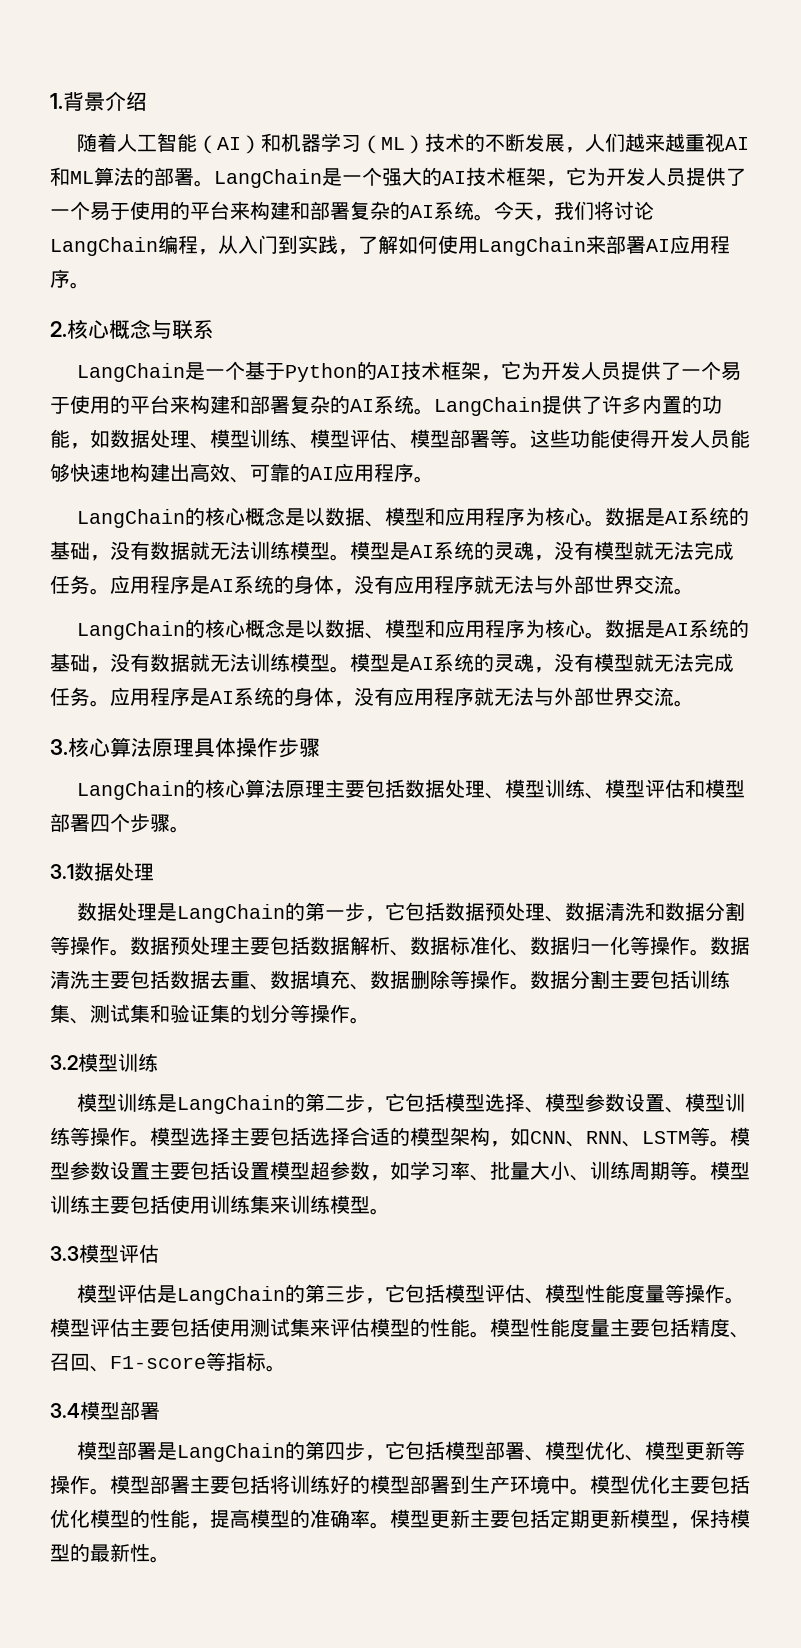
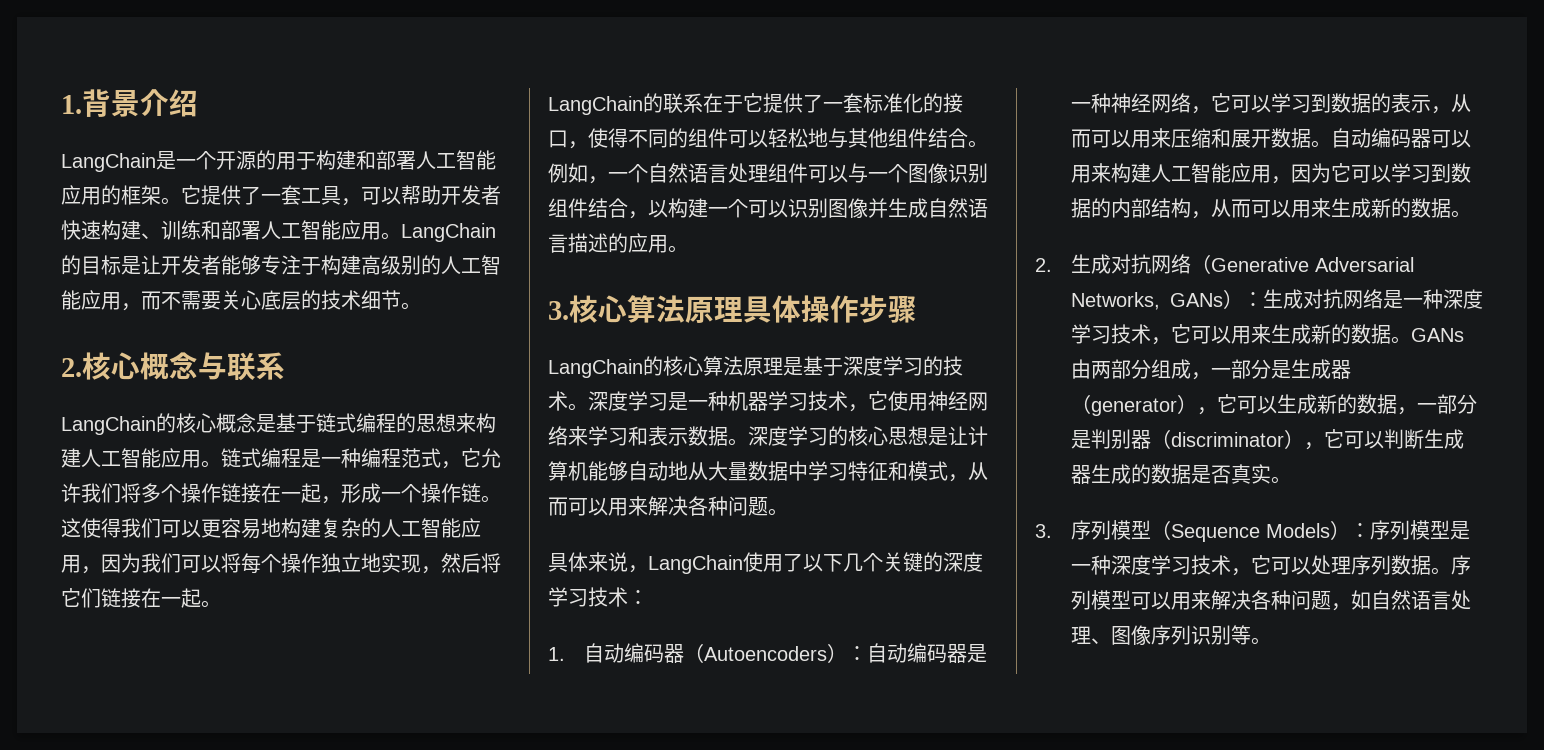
[76,133,749,154] [50,167,746,188] [50,201,654,221] [50,235,730,256] [50,269,70,288] 随着人工智能（AI）和机器学习（ML）技术的不断发展，人们越来越重视AI和ML算法的部署。LangChain是一个强大的AI技术框架，它为开发人员提供了一个易于使用的平台来构建和部署复杂的AI系统。今天，我们将讨论LangChain编程，从入门到实践，了解如何使用LangChain来部署AI应用程序 -> [61,150,496,172] [61,185,501,206] [61,220,496,242] [61,255,501,275] [61,290,401,311] LangChain是一个开源的用于构建和部署人工智能应用的框架。它提供了一套工具，可以帮助开发者快速构建、训练和部署人工智能应用。LangChain的目标是让开发者能够专注于构建高级别的人工智能应用，而不需要关心底层的技术细节
[184,361,741,382] [50,395,722,416] [50,429,750,449] [50,463,434,483] [76,507,749,528] [50,541,734,561] [50,575,694,595] [76,619,749,640] [50,653,734,673] [50,687,674,707] 是一个基于Python的AI技术框架，它为开发人员提供了一个易于使用的平台来构建和部署复杂的AI系统。LangChain提供了许多内置的功能，如数据处理、模型训练、模型评估、模型部署等。这些功能使得开发人员能够快速地构建出高效、可靠的AI应用程序。 // LangChain的核心概念是以数据、模型和应用程序为核心。数据是AI系统的基础，没有数据就无法训练模型。模型是AI系统的灵魂，没有模型就无法完成任务。应用程序是AI系统的身体，没有应用程序就无法与外部世界交流。 // LangChain的核心概念是以数据、模型和应用程序为核心。数据是AI系统的基础，没有数据就无法训练模型。模型是AI系统的灵魂，没有模型就无法完成任务。应用程序是AI系统的身体，没有应用程序就无法与外部世界交流 -> [156,413,496,433] [61,448,501,469] [61,483,501,504] [61,518,481,539] [61,553,501,574] [61,588,221,608] [548,93,963,115] [548,128,988,149] [548,163,988,184] [548,198,988,219] [548,233,668,253] 的核心概念是基于链式编程的思想来构建人工智能应用。链式编程是一种编程范式，它允许我们将多个操作链接在一起，形成一个操作链。这使得我们可以更容易地构建复杂的人工智能应用，因为我们可以将每个操作独立地实现，然后将它们链接在一起。 // LangChain的联系在于它提供了一套标准化的接口，使得不同的组件可以轻松地与其他组件结合。例如，一个自然语言处理组件可以与一个图像识别组件结合，以构建一个可以识别图像并生成自然语言描述的应用
[324,779,745,799] [50,813,190,833] [50,862,154,881] [76,902,745,923] [50,936,750,956] [50,970,730,990] [50,1004,370,1024] [50,1053,158,1072] [76,1093,745,1114] [50,1127,750,1147] [50,1161,750,1181] [50,1195,390,1215] [50,1244,159,1263] [76,1284,745,1305] [50,1318,750,1338] [50,1352,286,1372] [50,1401,160,1420] [76,1441,745,1462] [50,1475,750,1495] [50,1509,750,1529] [50,1543,150,1562] 主要包括数据处理、模型训练、模型评估和模型部署四个步骤。 // 3.1数据处理 // 数据处理是LangChain的第一步，它包括数据预处理、数据清洗和数据分割等操作。数据预处理主要包括数据解析、数据标准化、数据归一化等操作。数据清洗主要包括数据去重、数据填充、数据删除等操作。数据分割主要包括训练集、测试集和验证集的划分等操作。 // 3.2模型训练 // 模型训练是LangChain的第二步，它包括模型选择、模型参数设置、模型训练等操作。模型选择主要包括选择合适的模型架构，如CNN、RNN、LSTM等。模型参数设置主要包括设置模型超参数，如学习率、批量大小、训练周期等。模型训练主要包括使用训练集来训练模型。 // 3.3模型评估 // 模型评估是LangChain的第三步，它包括模型评估、模型性能度量等操作。模型评估主要包括使用测试集来评估模型的性能。模型性能度量主要包括精度、召回、F1-score等指标。 // 3.4模型部署 // 模型部署是LangChain的第四步，它包括模型部署、模型优化、模型更新等操作。模型部署主要包括将训练好的模型部署到生产环境中。模型优化主要包括优化模型的性能，提高模型的准确率。模型更新主要包括定期更新模型，保持模型的最新性 -> [783,356,963,376] [548,391,988,412] [548,426,988,446] [548,461,988,482] [548,496,788,516] [548,552,983,574] [548,587,648,607] [548,643,987,663] [1070,93,1471,114] [1070,128,1471,148] [1070,163,1471,184] [1070,198,1471,219] [1035,254,1414,274] [1070,289,1483,310] [1070,324,1464,345] [1070,359,1351,380] [1070,394,1477,416] [1070,429,1464,450] [1070,464,1291,484] [1035,520,1470,542] [1070,555,1471,576] [1070,590,1471,611] [1070,625,1251,645] 是基于深度学习的技术。深度学习是一种机器学习技术，它使用神经网络来学习和表示数据。深度学习的核心思想是让计算机能够自动地从大量数据中学习特征和模式，从而可以用来解决各种问题。 // 具体来说，LangChain使用了以下几个关键的深度学习技术： // 1.自动编码器（Autoencoders）：自动编码器是一种神经网络，它可以学习到数据的表示，从而可以用来压缩和展开数据。自动编码器可以用来构建人工智能应用，因为它可以学习到数据的内部结构，从而可以用来生成新的数据。 // 2.生成对抗网络（Generative Adversarial Networks, GANs）：生成对抗网络是一种深度学习技术，它可以用来生成新的数据。GANs由两部分组成，一部分是生成器（generator），它可以生成新的数据，一部分是判别器（discriminator），它可以判断生成器生成的数据是否真实。 // 3.序列模型（Sequence Models）：序列模型是一种深度学习技术，它可以处理序列数据。序列模型可以用来解决各种问题，如自然语言处理、图像序列识别等

